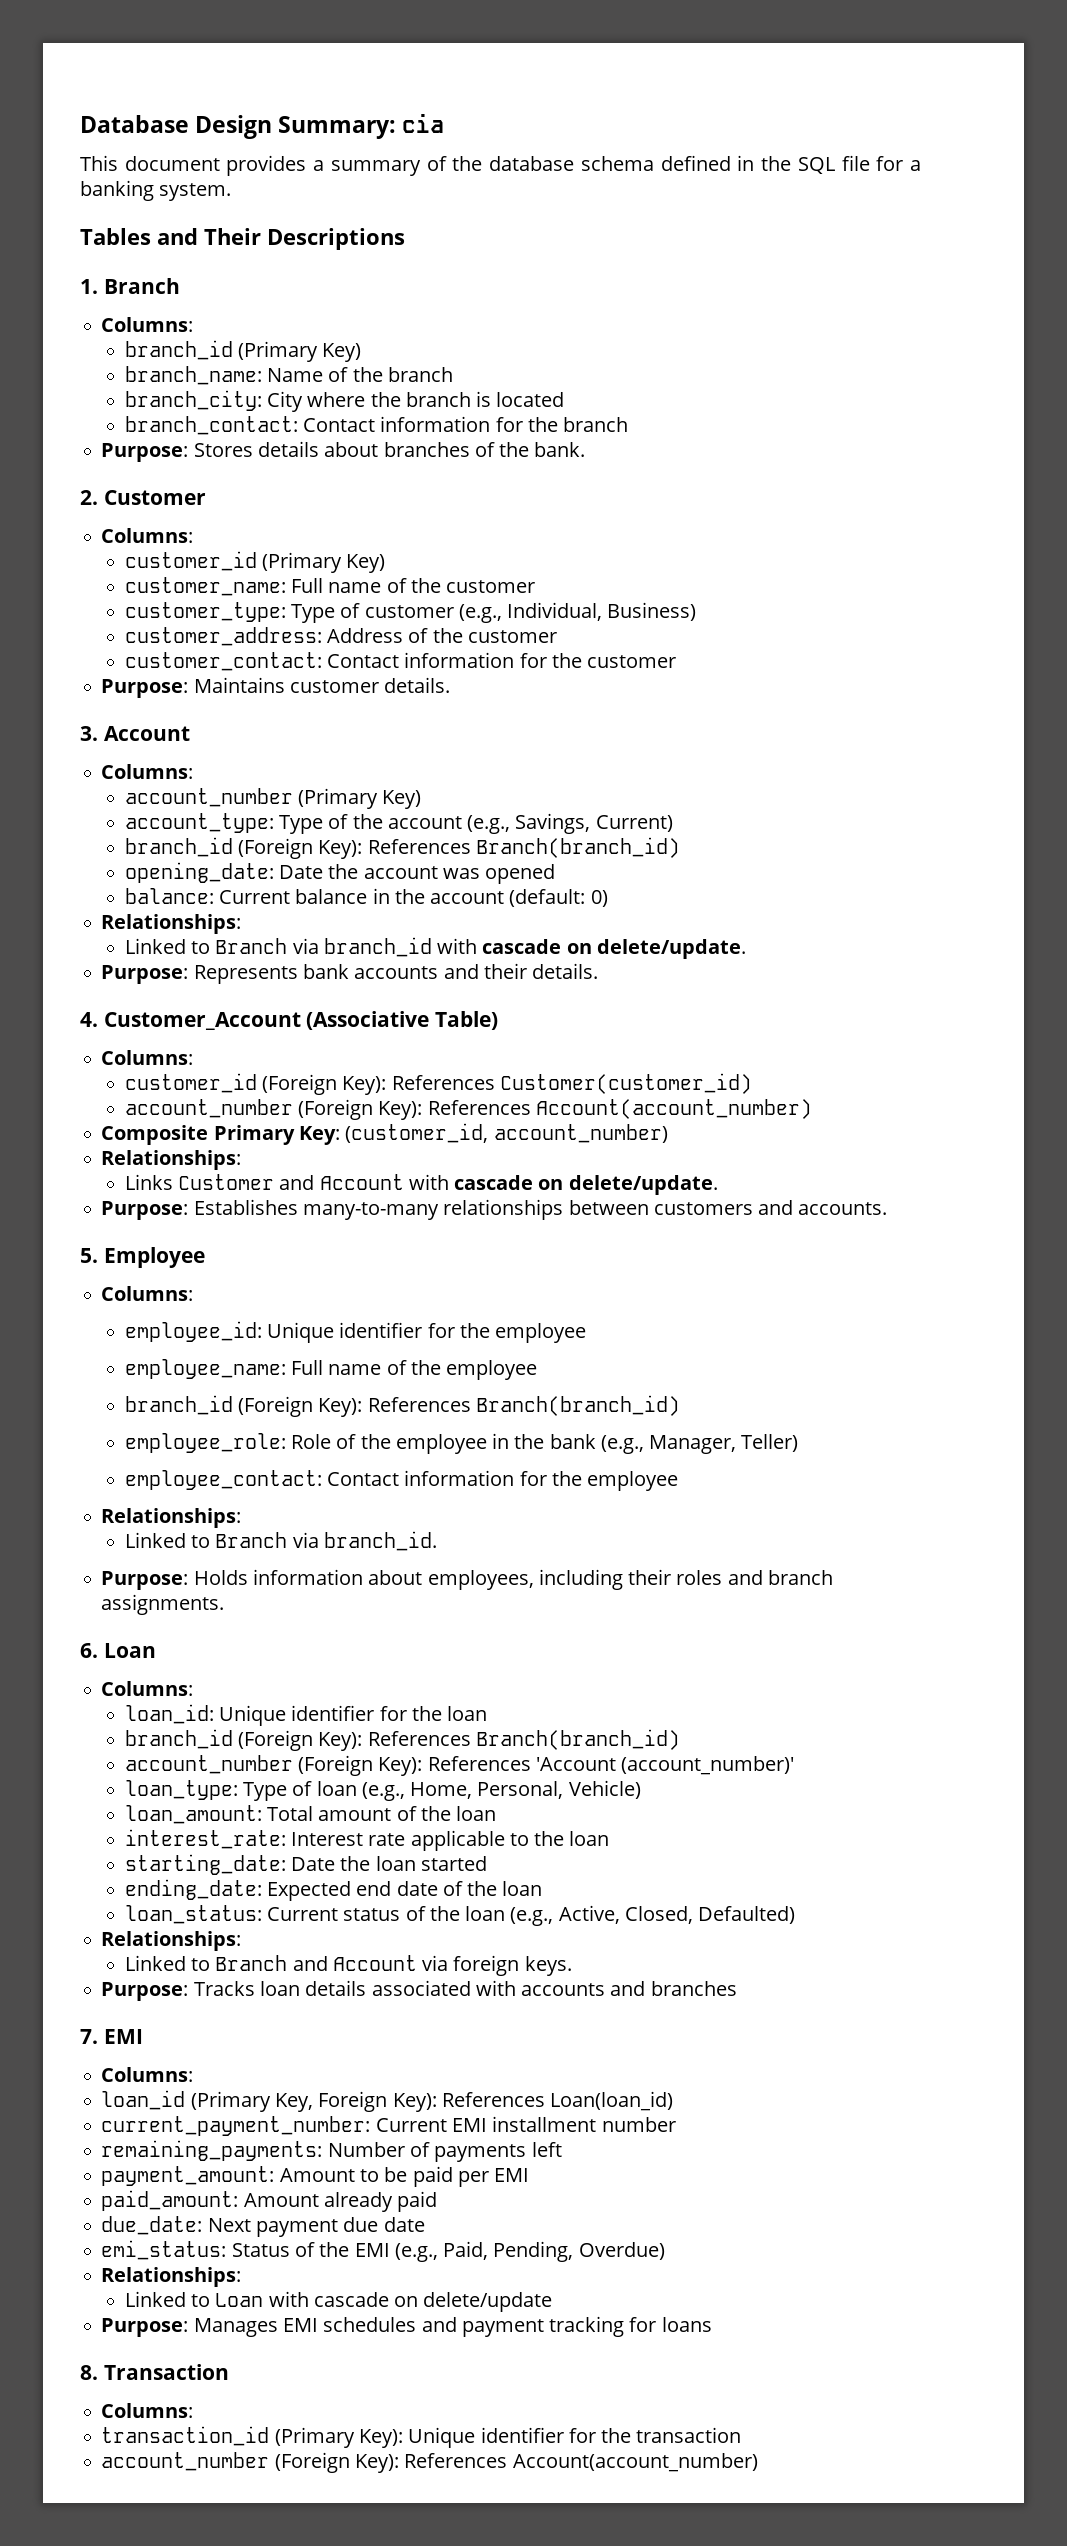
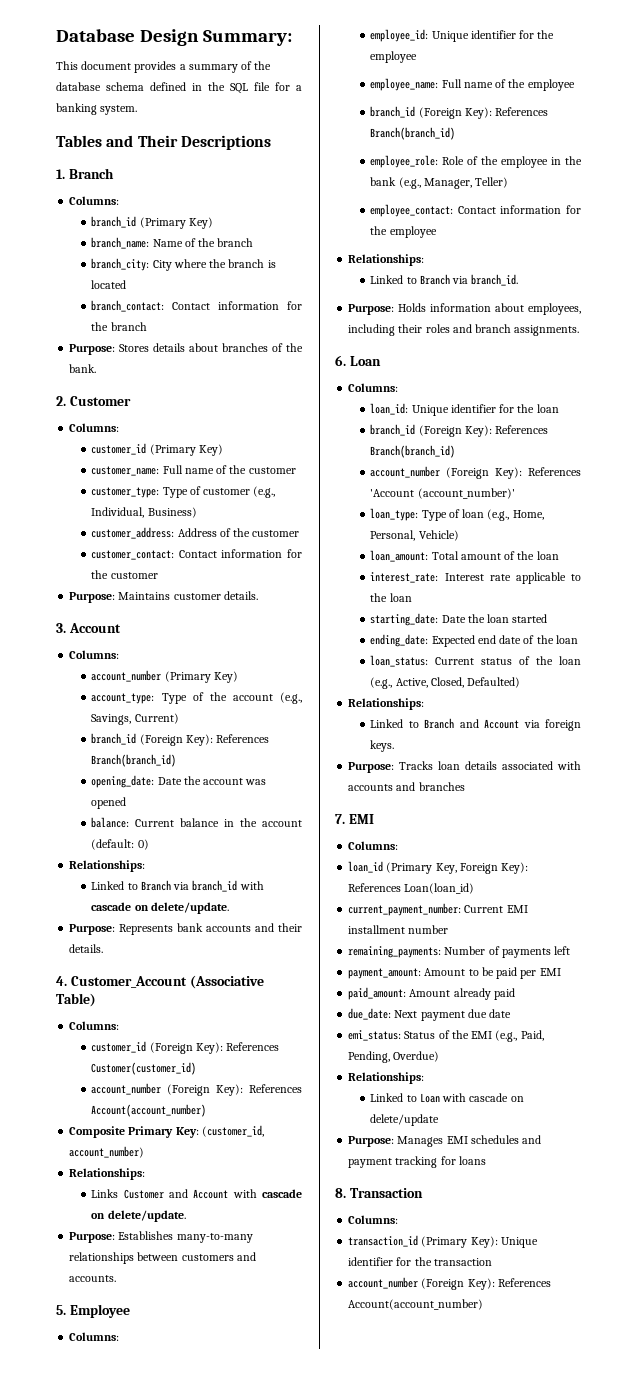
[402,114,445,133] cia -> (292, 38) none

